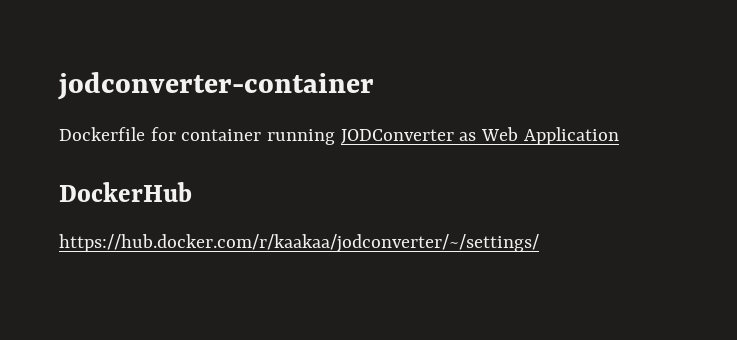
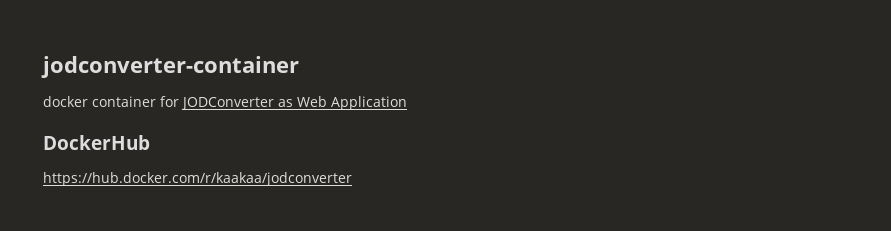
[59,127,336,145] Dockerfile for container running -> [43,96,179,107] docker container for
[59,234,539,253] https://hub.docker.com/r/kaakaa/jodconverter/~/settings/ -> [43,172,352,186] https://hub.docker.com/r/kaakaa/jodconverter

